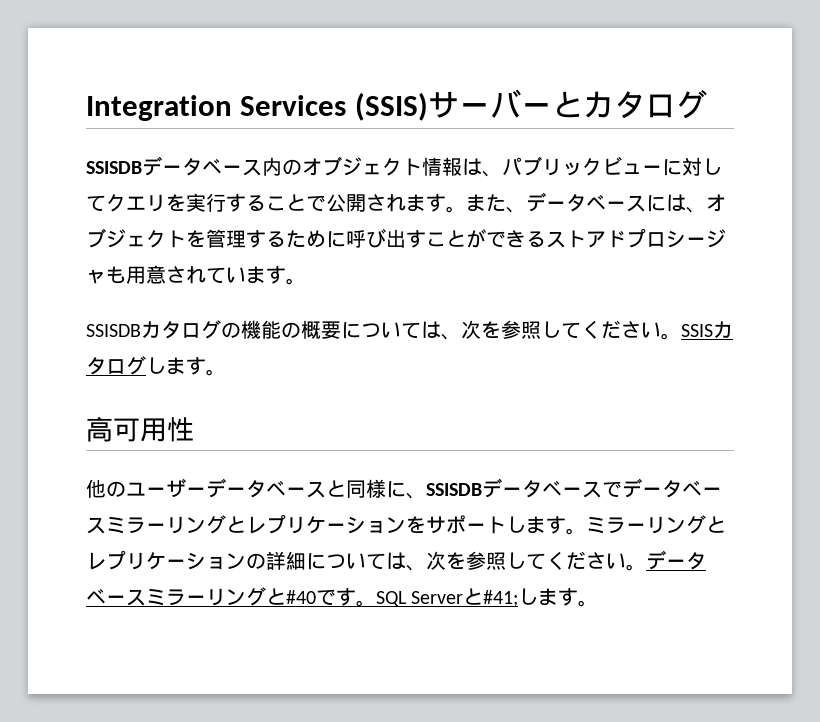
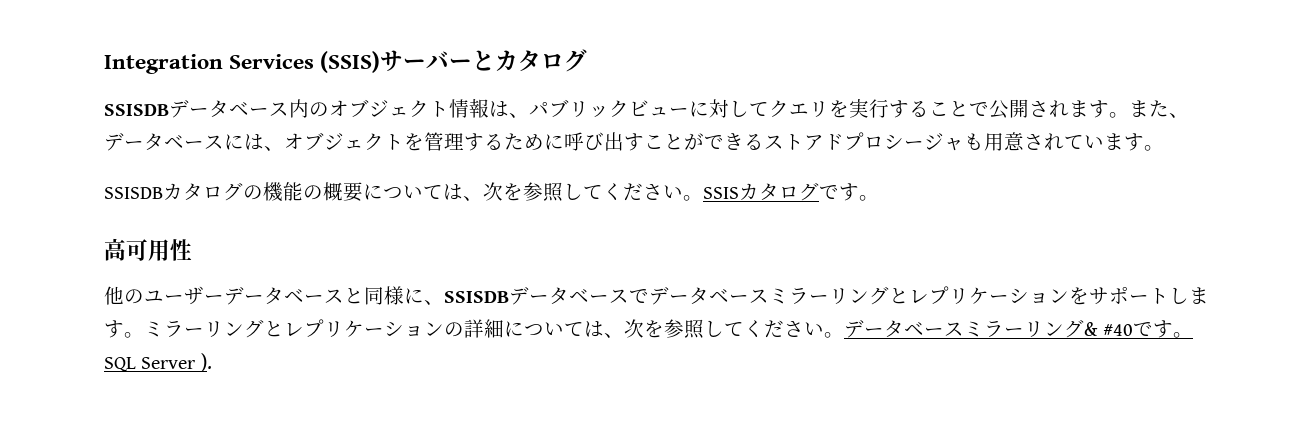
[146,357,186,375] しま -> [819,185,839,199] で
[266,588,286,605] と -> [1084,322,1098,336] &
[463,588,599,607] と#41;します。 -> [200,353,212,372] ).

